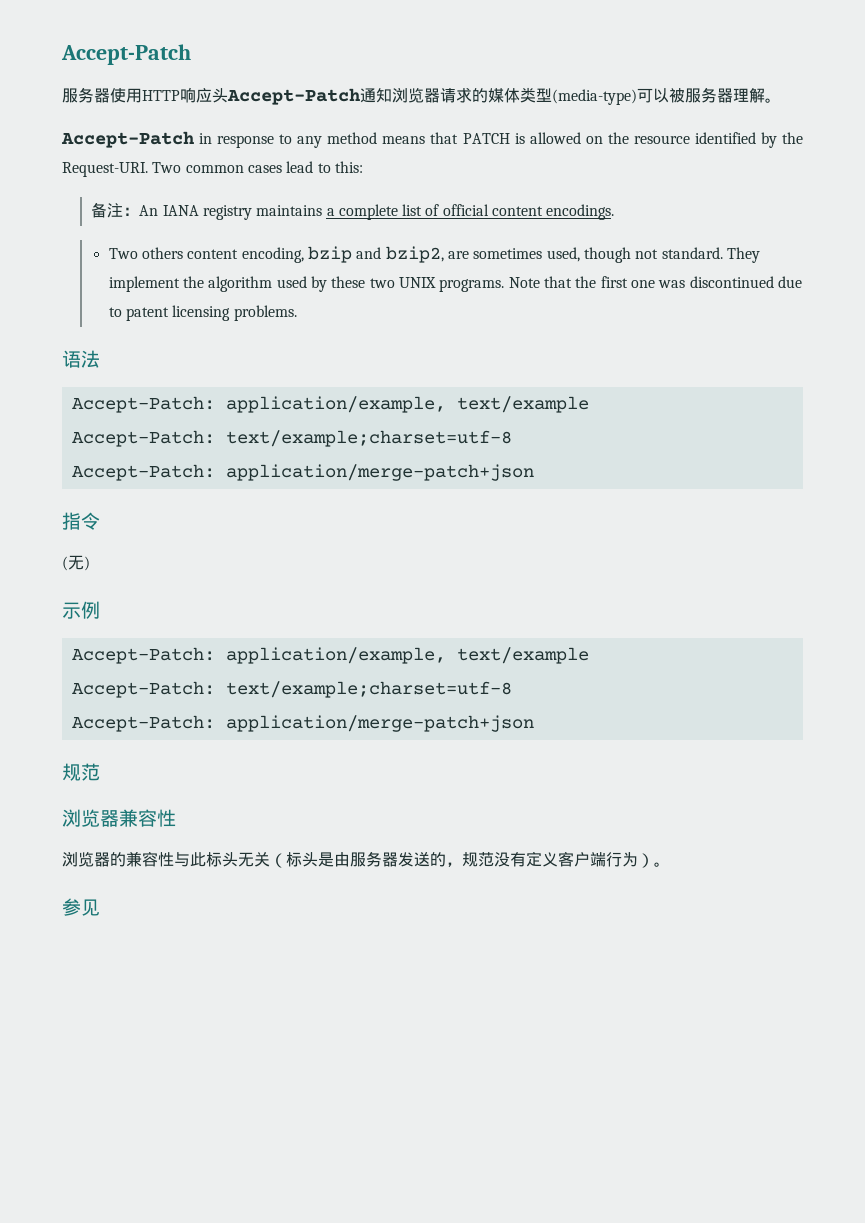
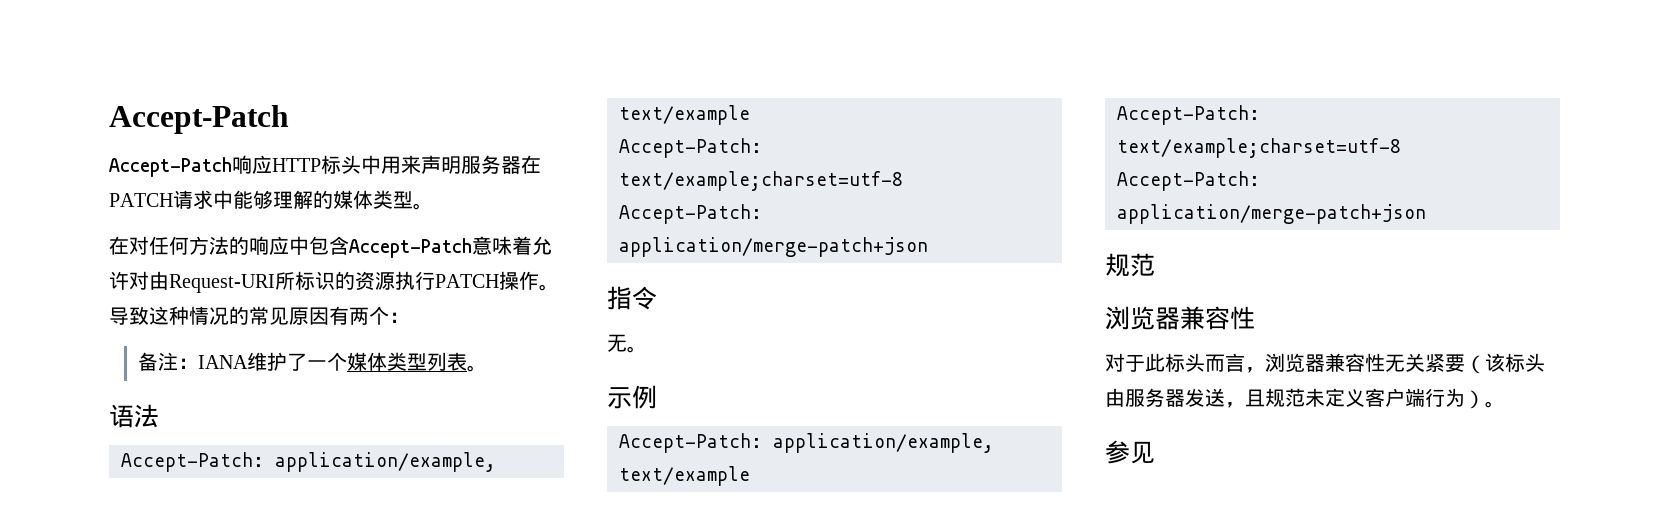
[62,87,781,105] [61,131,803,148] [62,161,363,177] [91,202,615,220] [108,246,760,263] [108,276,802,292] [108,305,297,321] 服务器使用HTTP响应头Accept-Patch通知浏览器请求的媒体类型(media-type)可以被服务器理解。 // Accept-Patch in response to any method means that PATCH is allowed on the resource identified by the Request-URI. Two common cases lead to this: // 备注：An IANA registry maintains a complete list of official content encodings. // Two others content encoding, bzip and bzip2, are sometimes used, though not standard. They implement the algorithm used by these two UNIX programs. Note that the first one was discontinued due to patent licensing problems. -> [109,155,541,177] [109,190,433,210] [109,236,552,258] [109,271,559,293] [109,306,409,325] [138,352,488,372] Accept-Patch响应HTTP标头中用来声明服务器在PATCH请求中能够理解的媒体类型。 // 在对任何方法的响应中包含Accept-Patch意味着允许对由Request-URI所标识的资源执行PATCH操作。导致这种情况的常见原因有两个： // 备注：IANA维护了一个媒体类型列表。
[62,555,90,571] (无) -> [607,334,647,353] 无。
[62,851,526,868] 浏览器的兼容性与此标头无关（标头是由服务器发送的，规范没有 -> [1105,353,1545,374] [1105,388,1325,408] 对于此标头而言，浏览器兼容性无关紧要（该标头由服务器发送，且规范未

